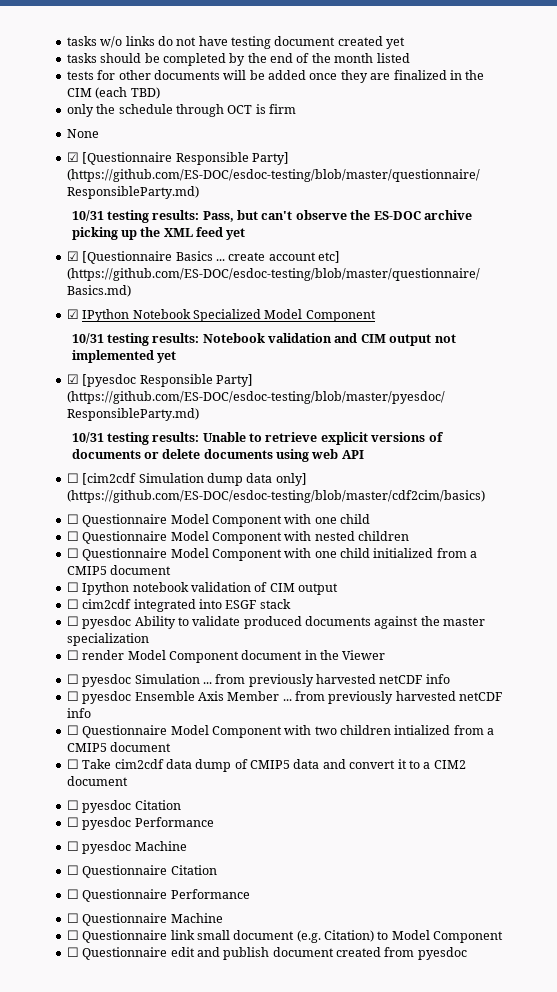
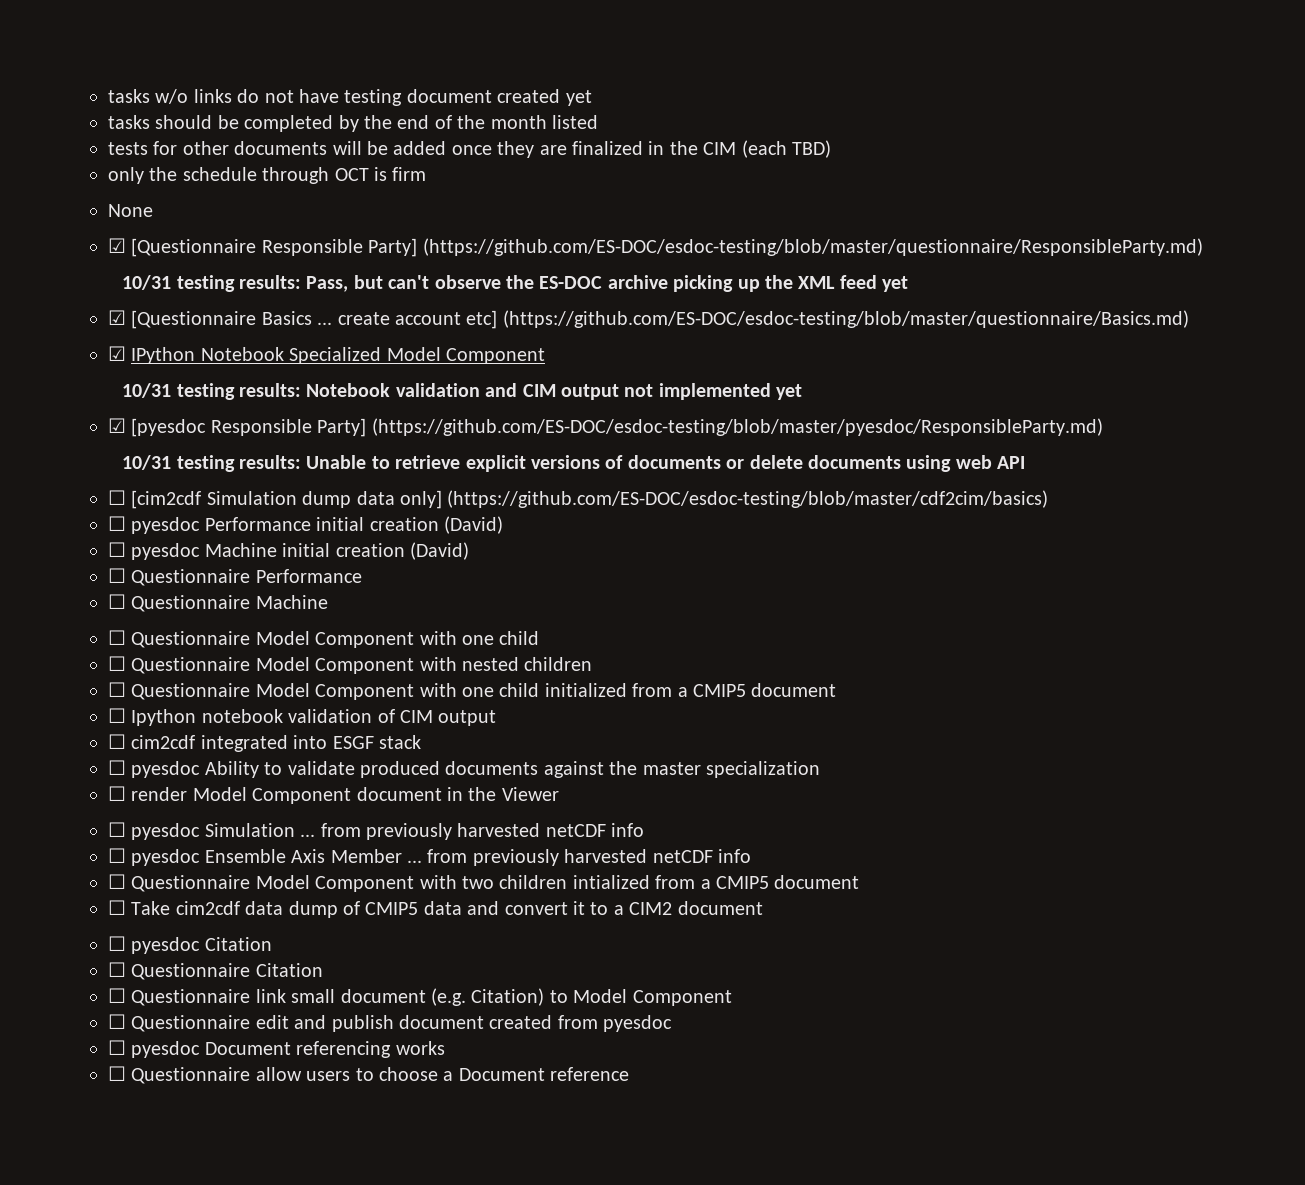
(485, 496) none -> [108,516,503,534] [108,542,469,560] [108,568,362,586] [108,594,328,612] // ☐ pyesdoc Performance initial creation (David) // ☐ pyesdoc Machine initial creation (David) // ☐ Questionnaire Performance // ☐ Questionnaire Machine
[82,817,214,830] [66,841,187,854] [66,865,217,878] [66,889,250,902] [66,913,223,926] pyesdoc Performance // ☐ pyesdoc Machine // ☐ Questionnaire Citation // ☐ Questionnaire Performance // ☐ Questionnaire Machine -> [131,963,323,980] Questionnaire Citation
(467, 953) none -> [108,1040,445,1058] [108,1066,630,1084] // ☐ pyesdoc Document referencing works // ☐ Questionnaire allow users to choose a Document reference

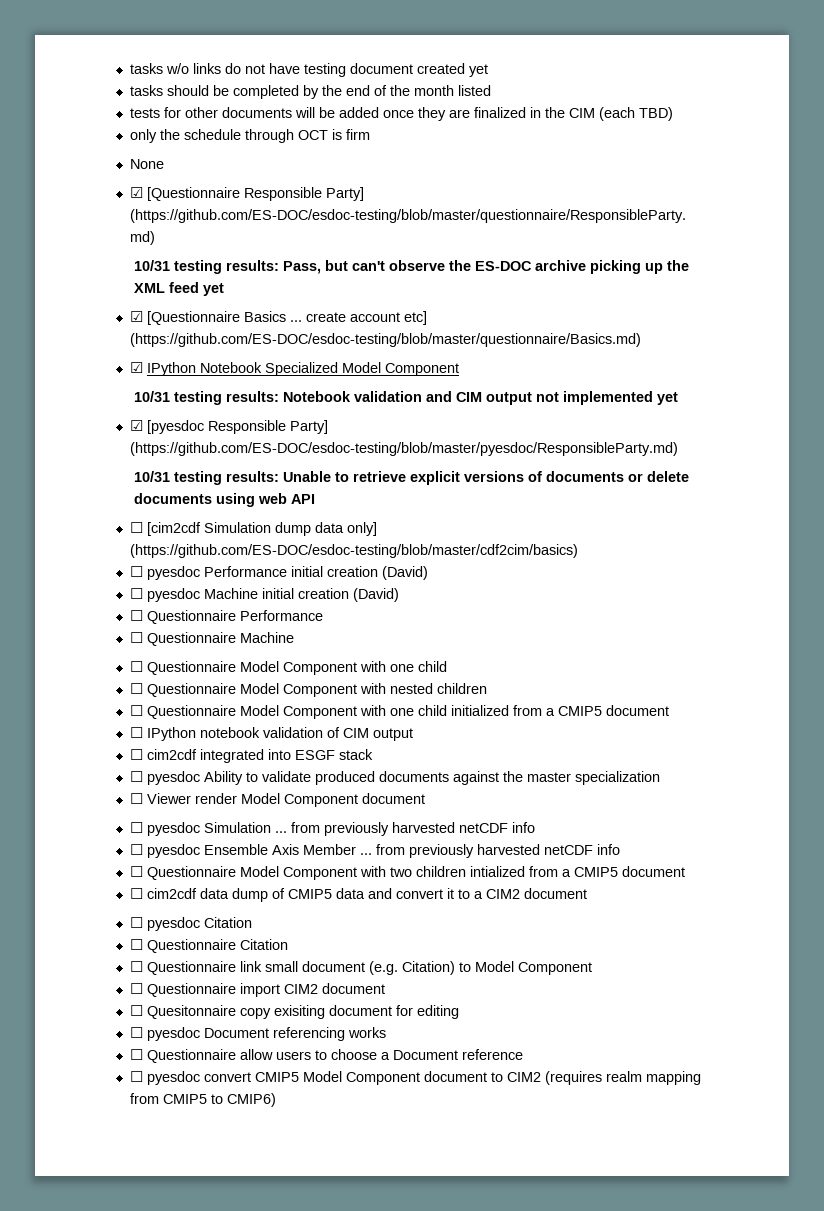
[131,709,197,726] Ipython -> [146,727,196,741] IPython
(126, 793) none -> [146,793,191,804] Viewer
[447,787,559,801] in the Viewer -> (425, 798) none
[131,901,171,915] Take -> (143, 893) none
[255,1015,673,1032] edit and publish document created from pyesdoc -> [239,983,385,997] [129,1005,459,1019] import CIM2 document // ☐ Quesitonnaire copy exisiting document for editing
(630, 1074) none -> [129,1071,701,1085] [129,1093,276,1107] // ☐ pyesdoc convert CMIP5 Model Component document to CIM2 (requires realm mapping from CMIP5 to CMIP6)

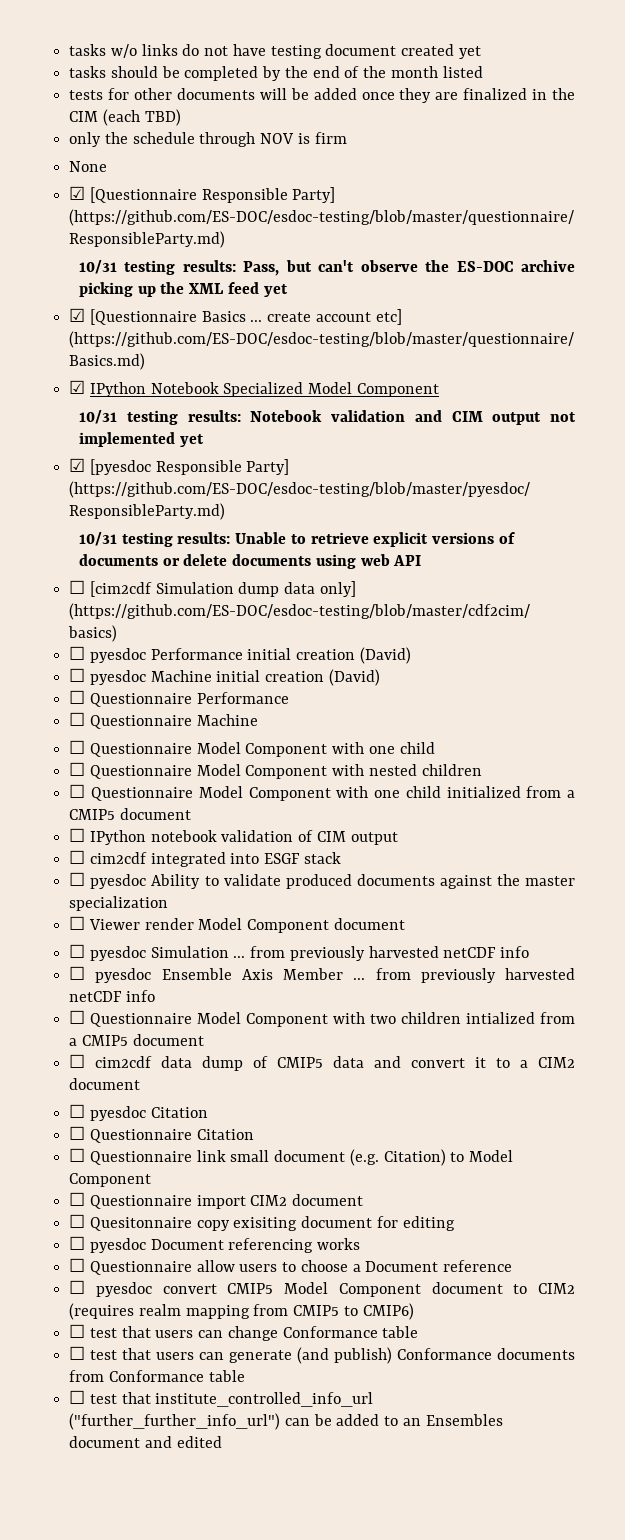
[297,130,328,140] OCT -> [260,133,295,144] NOV
(276, 1100) none -> [69,1324,419,1341] [69,1346,575,1364] [69,1370,245,1382] [69,1390,374,1407] [69,1413,503,1430] [69,1436,222,1448] // ☐ test that users can change Conformance table // ☐ test that users can generate (and publish) Conformance documents from Conformance table // ☐ test that institute_controlled_info_url ("further_further_info_url") can be added to an Ensembles document and edited

